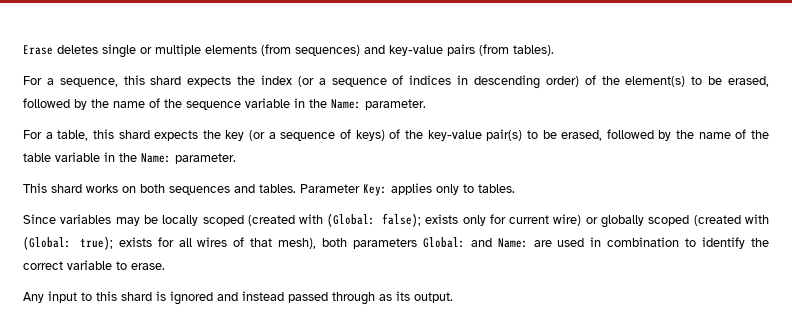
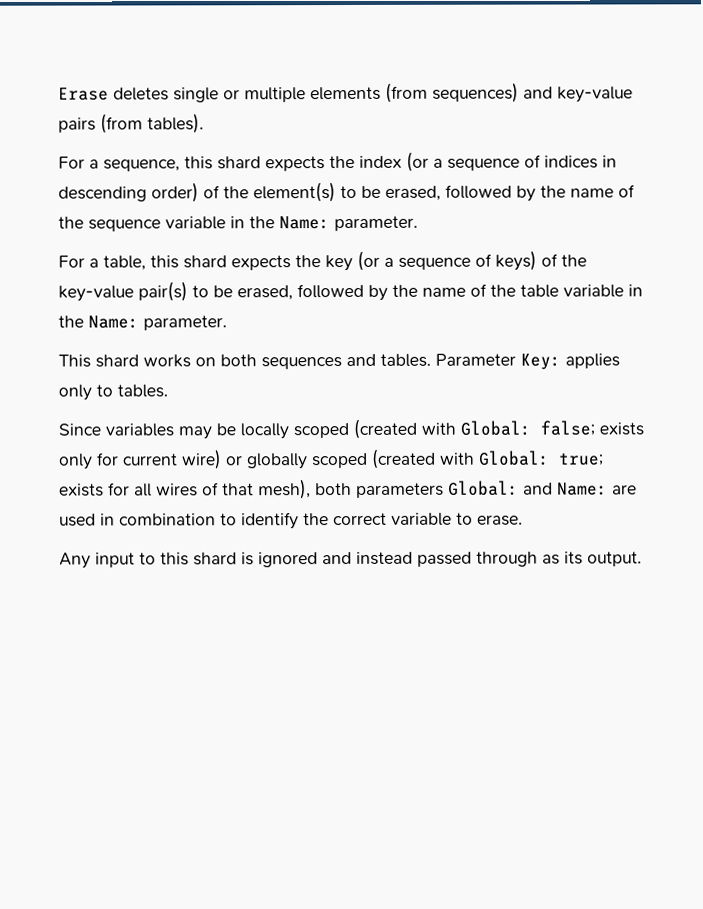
[327,213,421,227] (Global: false); -> [460,420,595,436] Global: false;
[23,236,113,250] (Global: true); -> [478,450,604,466] Global: true;

